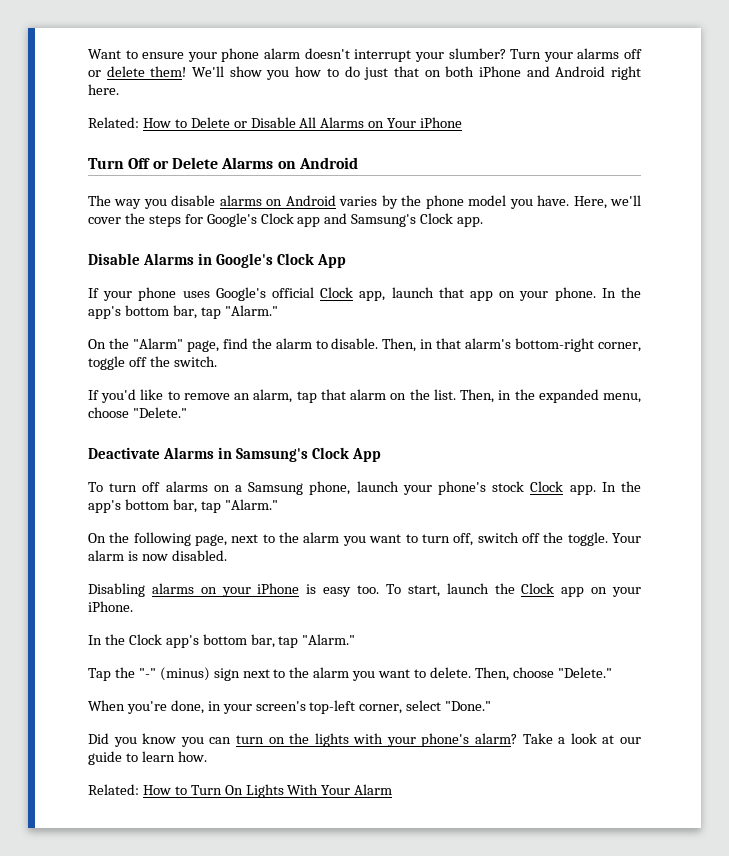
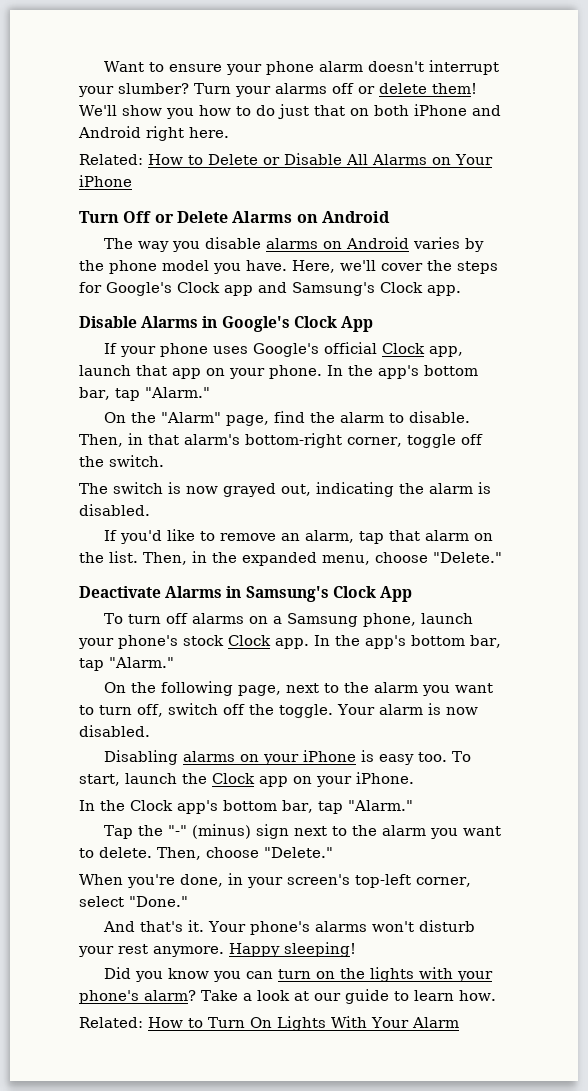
(217, 361) none -> [79,482,491,497] [79,504,150,516] // The switch is now grayed out, indicating the alarm is disabled.
(492, 706) none -> [102,920,475,935] [78,942,356,957] // And that's it. Your phone's alarms won't disturb your rest anymore. Happy sleeping!

